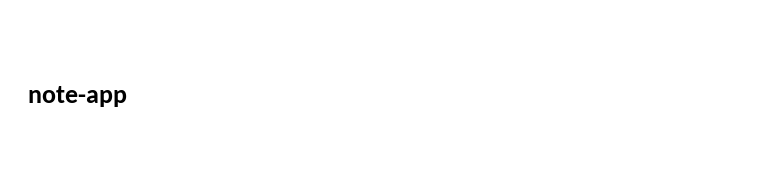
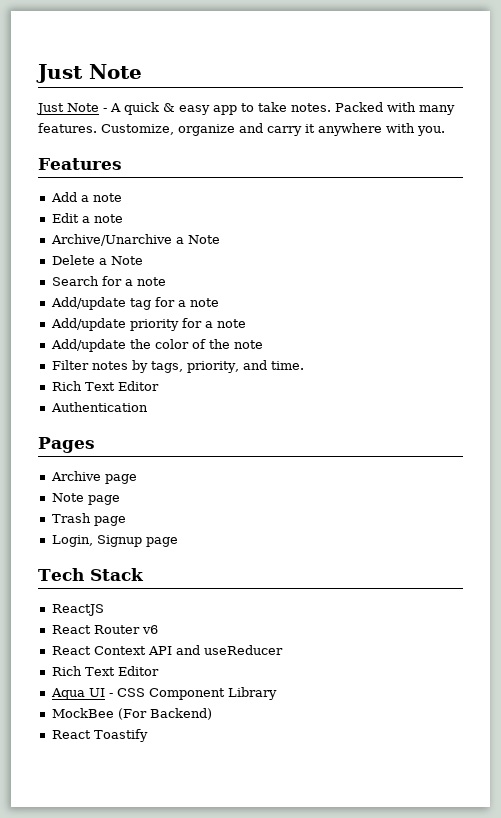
[28,86,127,107] note-app -> [36,64,142,83] [36,102,455,115] [38,123,445,136] [38,158,122,170] [50,192,122,202] [51,213,123,223] [50,234,220,246] [51,255,143,265] [51,276,166,286] [50,297,219,310] [50,318,246,331] [50,339,263,352] [51,360,304,373] [51,381,159,391] [50,402,148,412] [38,437,95,453] [50,471,137,484] [51,493,120,505] [51,513,126,526] [51,535,178,547] [38,568,144,581] [51,604,104,616] [51,625,158,634] [51,645,283,655] [51,666,159,676] [50,687,277,700] [51,708,212,720] [51,729,148,742] Just Note // Just Note - A quick & easy app to take notes. Packed with many features. Customize, organize and carry it anywhere with you. // Features // Add a note // Edit a note // Archive/Unarchive a Note // Delete a Note // Search for a note // Add/update tag for a note // Add/update priority for a note // Add/update the color of the note // Filter notes by tags, priority, and time. // Rich Text Editor // Authentication // Pages // Archive page // Note page // Trash page // Login, Signup page // Tech Stack // ReactJS // React Router v6 // React Context API and useReducer // Rich Text Editor // Aqua UI - CSS Component Library // MockBee (For Backend) // React Toastify

